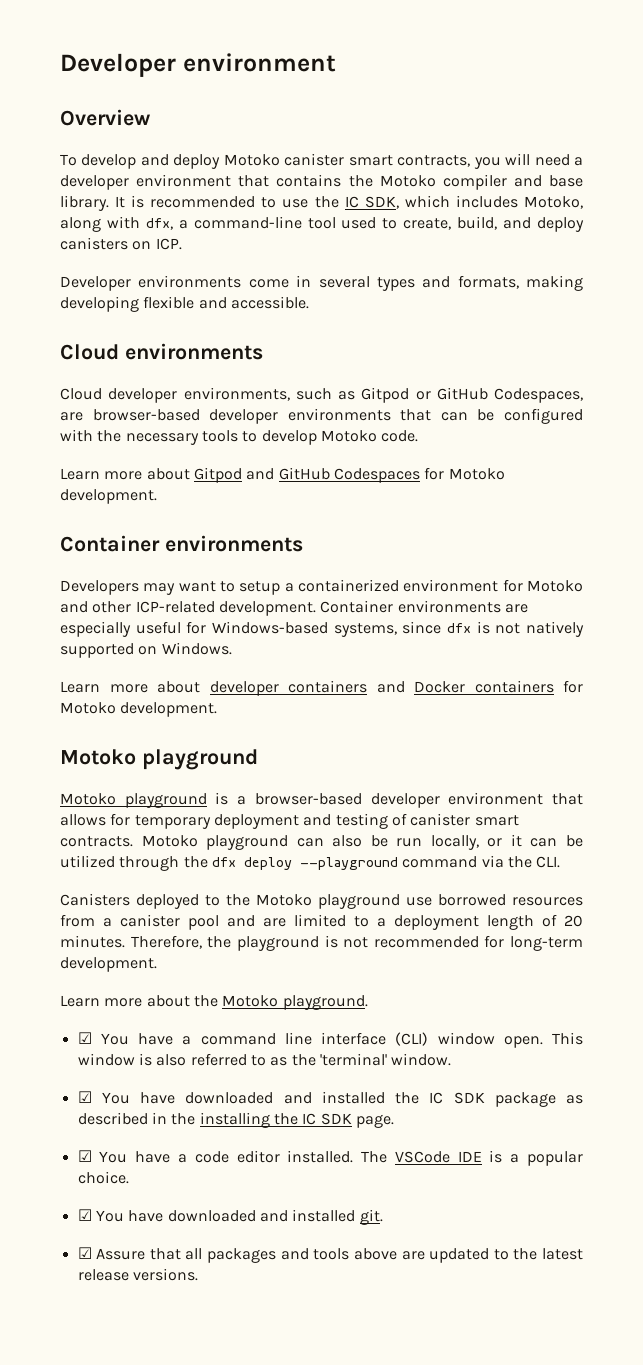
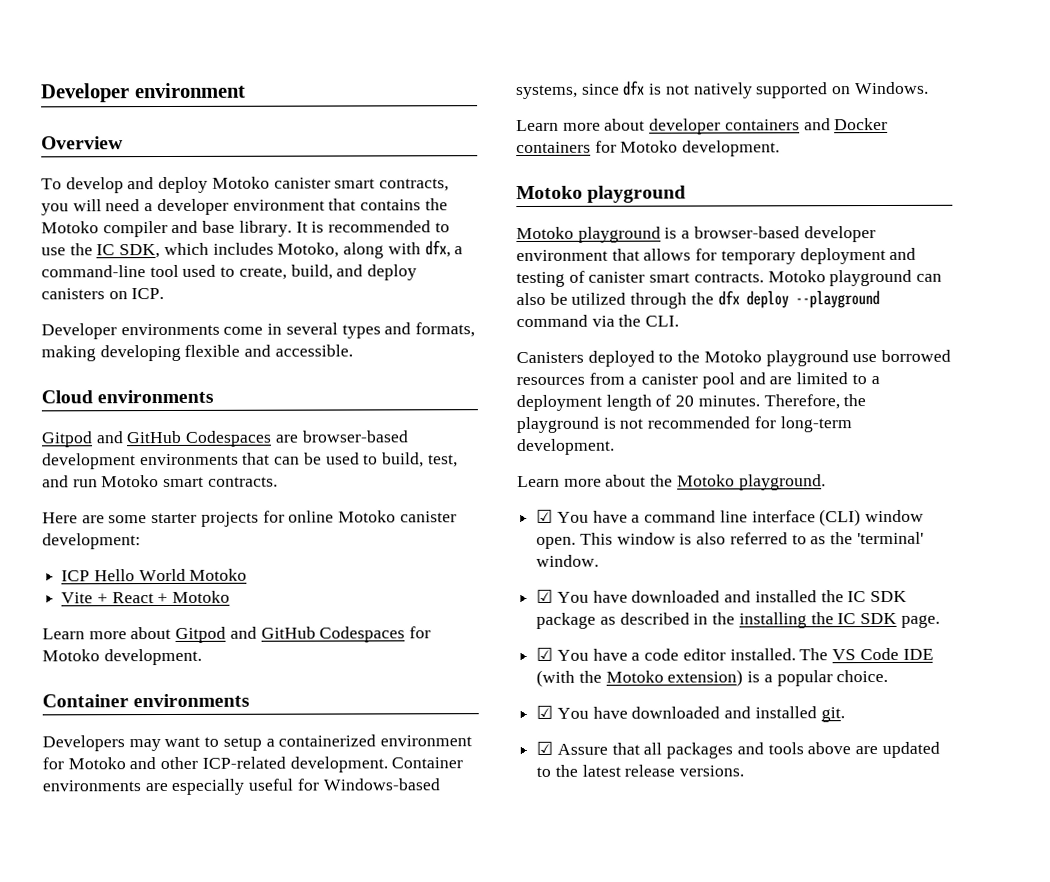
[60,387,583,403] Cloud developer environments, such as Gitpod or GitHub Codespaces, -> [41,430,273,448] Gitpod and GitHub Codespaces
[209,409,279,424] developer -> [42,453,136,470] development
[504,408,583,424] [60,429,419,445] configured with the necessary tools to develop Motoko code. -> [325,452,458,468] [42,475,278,488] [42,510,457,527] [42,533,141,550] [61,568,248,582] [61,590,231,604] used to build, test, and run Motoko smart contracts. // Here are some starter projects for online Motoko canister development: // ICP Hello World Motoko // Vite + React + Motoko
[396,834,584,850] run locally, or it can be -> (568, 298) none
[394,1151,482,1163] VSCode IDE -> [832,647,934,661] [536,669,744,687] VS Code IDE (with the Motoko extension)

